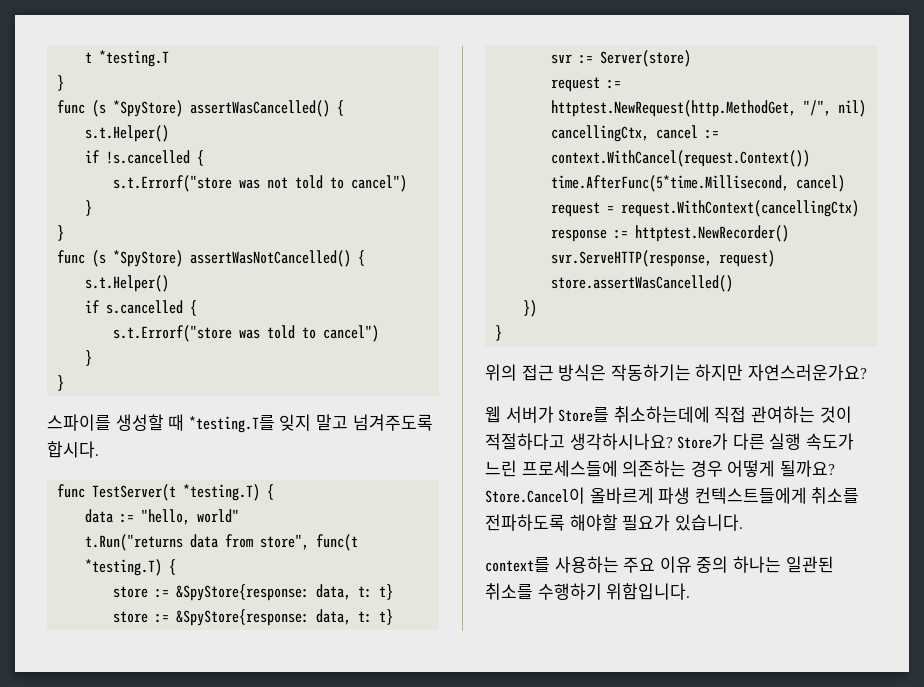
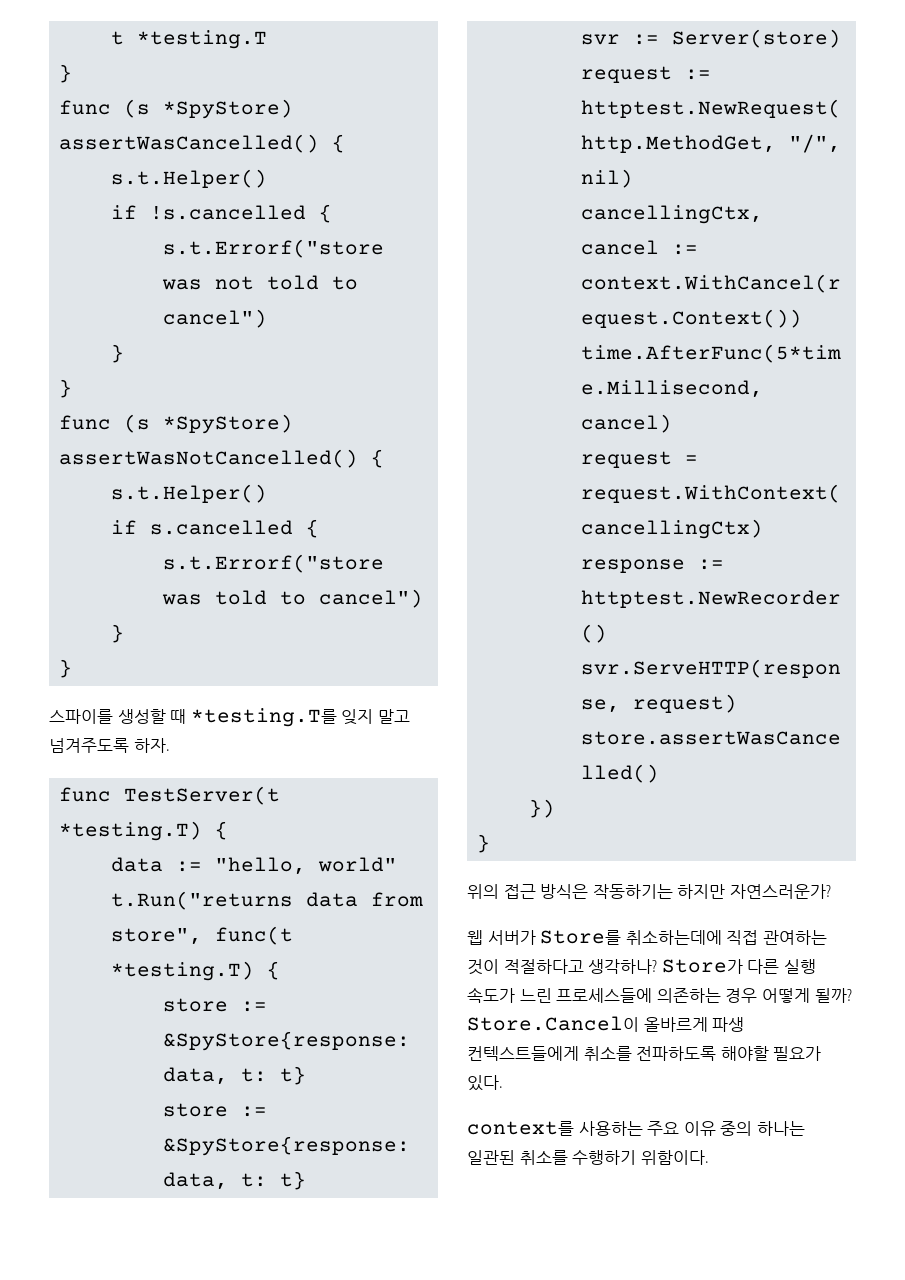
[47,441,99,458] 합시다. -> [133,738,170,753] 하자.
[747,364,867,381] 자연스러운가요? -> [729,884,831,899] 자연스러운가?
[569,433,673,450] 생각하시나요? -> [588,959,658,974] 생각하나?
[779,460,835,477] 될까요? -> [814,988,852,1003] 될까?
[674,514,743,531] 있습니다. -> [467,1075,503,1091] 있다.
[606,583,691,600] 위함입니다. -> [640,1150,709,1165] 위함이다.

